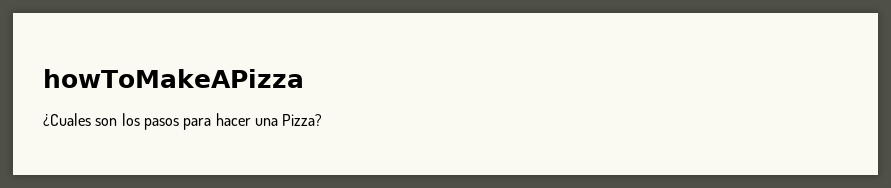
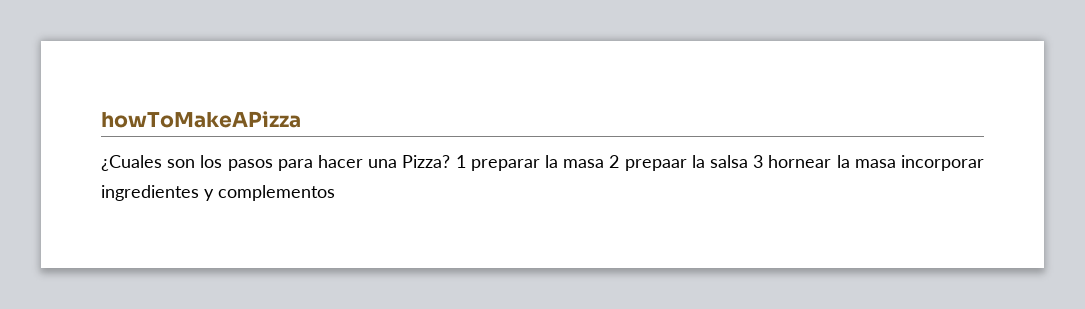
(323, 120) none -> [455,155,985,171] [101,185,335,201] 1 preparar la masa 2 prepaar la salsa 3 hornear la masa incorporar ingredientes y complementos

